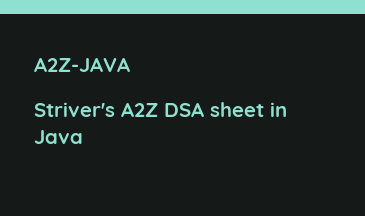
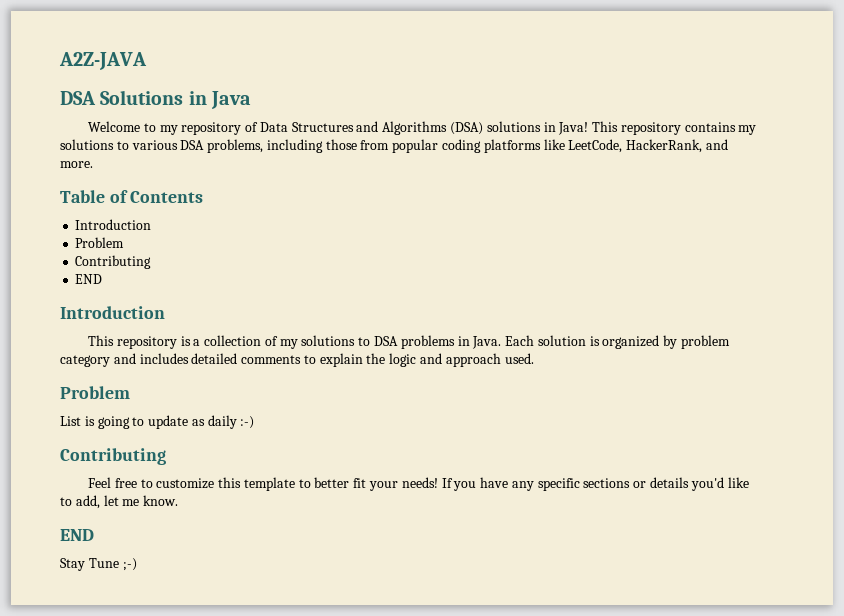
[34,102,287,117] [34,130,83,144] Striver's A2Z DSA sheet in Java -> [60,90,251,109] [87,121,757,135] [60,139,728,153] [60,161,93,168] [60,190,204,203] [75,219,152,230] [75,237,125,248] [75,255,152,269] [75,274,103,284] [60,306,165,319] [87,335,730,349] [60,353,534,367] [60,386,130,399] [60,415,255,429] [60,448,166,465] [87,477,749,491] [60,495,179,509] [60,529,94,541] [60,558,137,571] DSA Solutions in Java // Welcome to my repository of Data Structures and Algorithms (DSA) solutions in Java! This repository contains my solutions to various DSA problems, including those from popular coding platforms like LeetCode, HackerRank, and more. // Table of Contents // Introduction // Problem // Contributing // END // Introduction // This repository is a collection of my solutions to DSA problems in Java. Each solution is organized by problem category and includes detailed comments to explain the logic and approach used. // Problem // List is going to update as daily :-) // Contributing // Feel free to customize this template to better fit your needs! If you have any specific sections or details you'd like to add, let me know. // END // Stay Tune ;-)

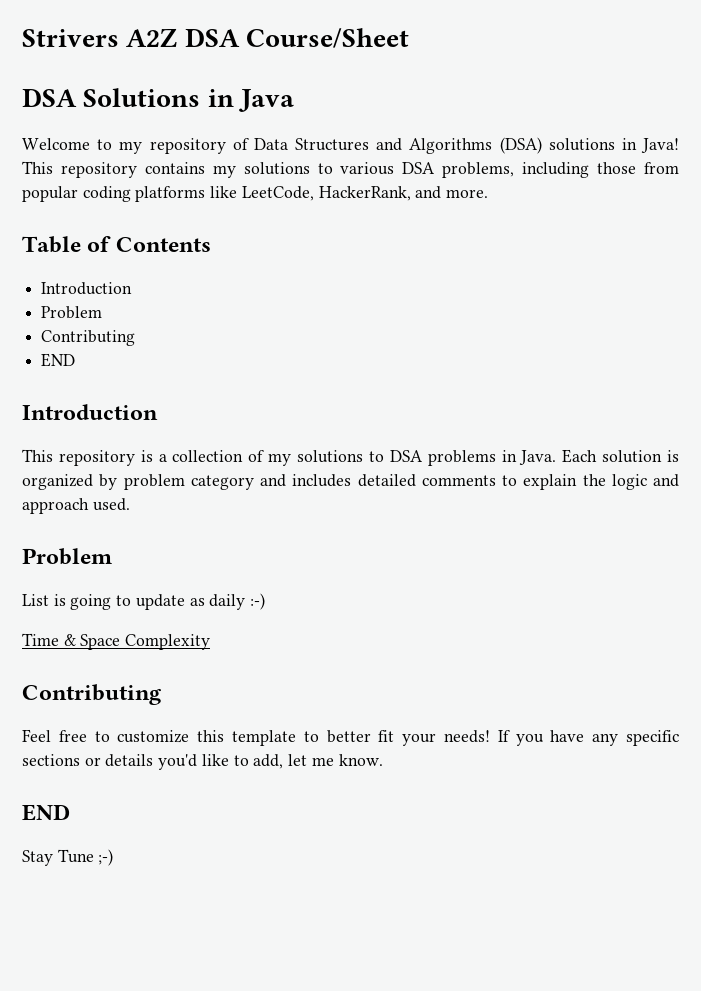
[59,52,147,70] A2Z-JAVA -> [22,28,410,48] Strivers A2Z DSA Course/Sheet
(255, 422) none -> [22,633,211,650] // Time & Space Complexity

